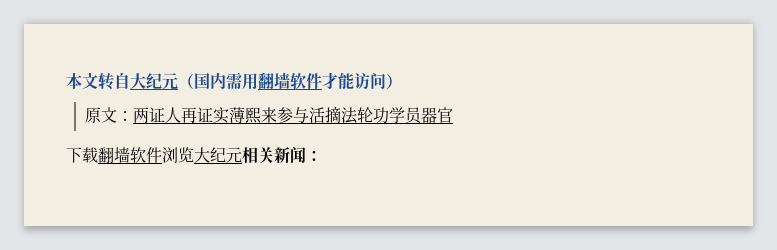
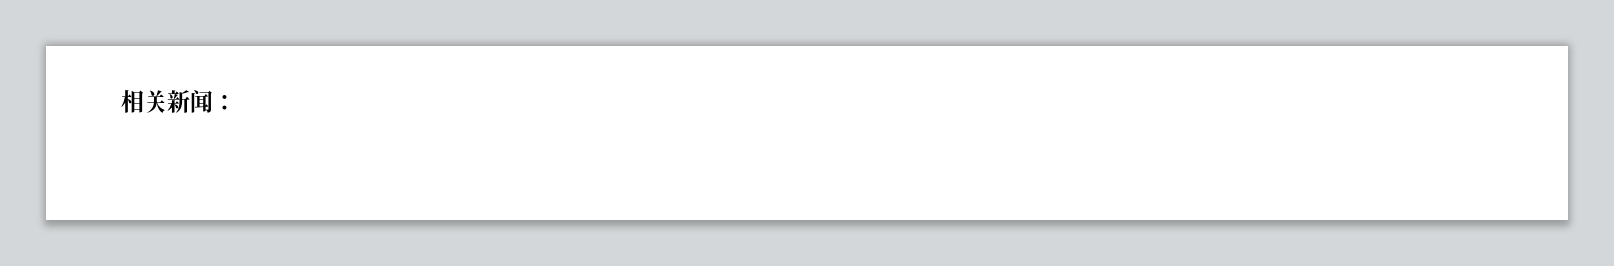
[66,72,402,90] [84,106,453,124] [66,147,242,163] 本文转自大纪元（国内需用翻墙软件才能访问） // 原文：两证人再证实薄熙来参与活摘法轮功学员器官 // 下载翻墙软件浏览大纪元 -> (121, 101) none

